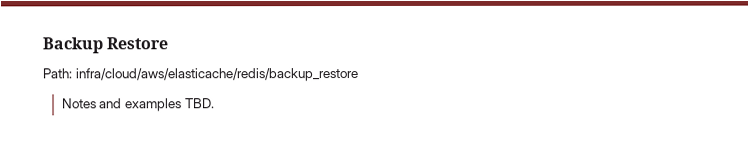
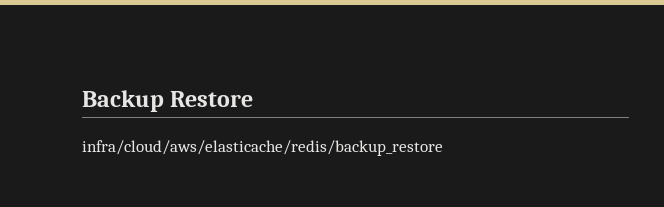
[42,68,72,79] Path: -> (254, 99) none
[61,98,215,112] // Notes and examples TBD. -> (443, 148) none

